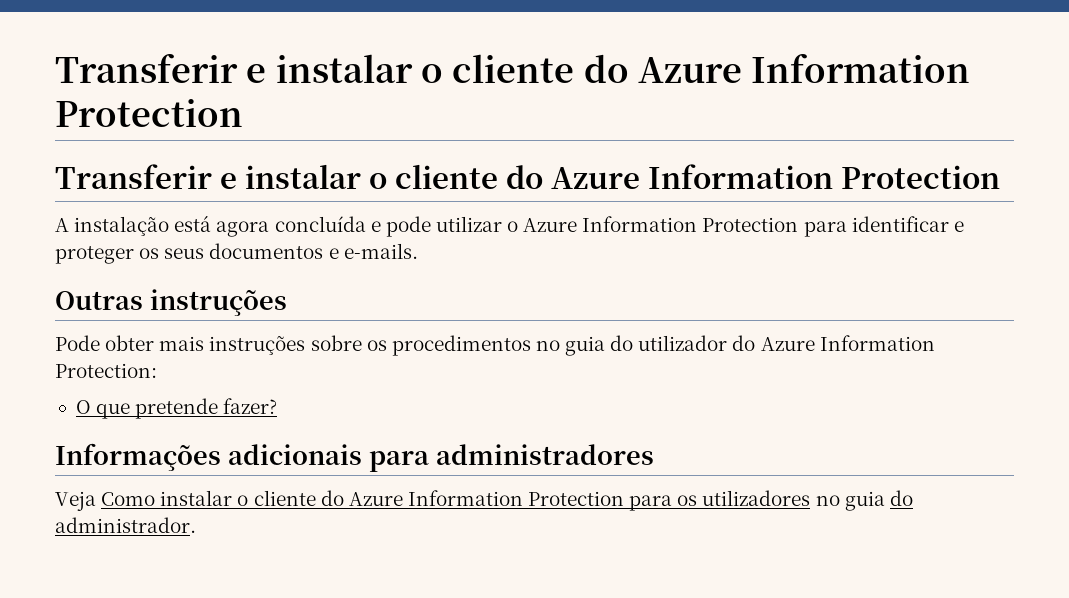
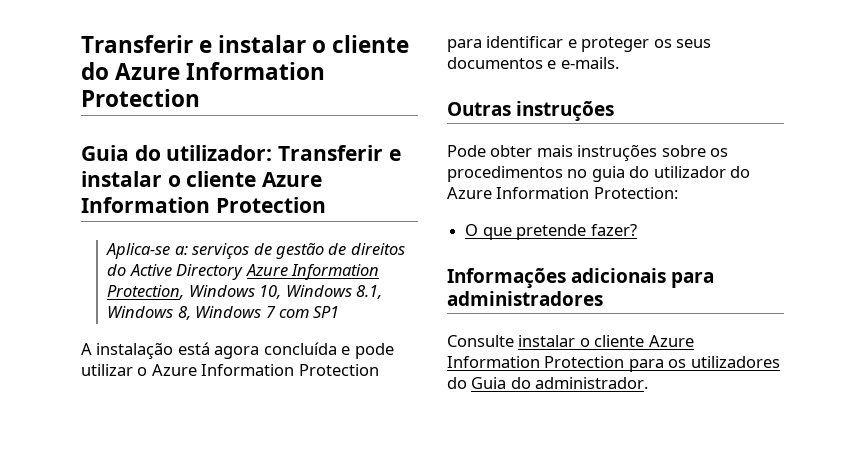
[55,54,971,83] [55,99,243,127] [55,164,1000,189] Transferir e instalar o cliente do Azure Information Protection // Transferir e instalar o cliente do Azure Information Protection -> [81,35,410,53] [81,62,326,80] [81,89,200,107] [81,145,401,161] [81,171,323,187] [81,197,326,213] [106,242,405,259] [107,264,379,280] [107,285,382,299] [107,306,340,320] Transferir e instalar o cliente do Azure Information Protection // Guia do utilizador: Transferir e instalar o cliente Azure Information Protection // Aplica-se a: serviços de gestão de direitos do Active Directory Azure Information Protection, Windows 10, Windows 8.1, Windows 8, Windows 7 com SP1
[55,490,344,511] Veja Como instalar o cliente do -> [447,335,645,347] Consulte instalar o cliente
[815,491,885,511] no guia -> [447,377,507,389] do Guia

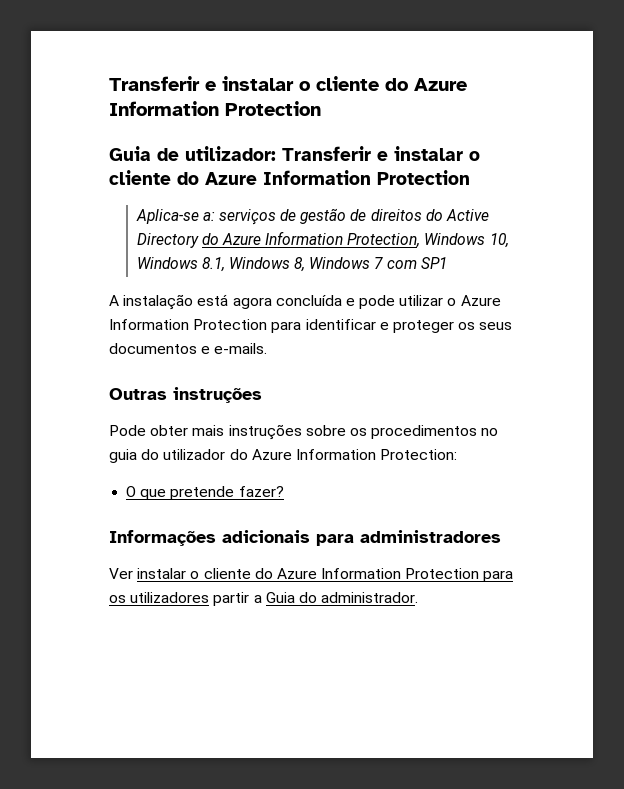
[134,145,161,161] do -> [157,148,179,161] de
(257, 179) none -> [177,172,199,185] do
(244, 272) none -> [201,233,219,245] do
[447,335,645,347] Consulte instalar o cliente -> [109,568,273,579] Ver instalar o cliente do
[447,377,467,389] do -> [213,592,262,606] partir a

